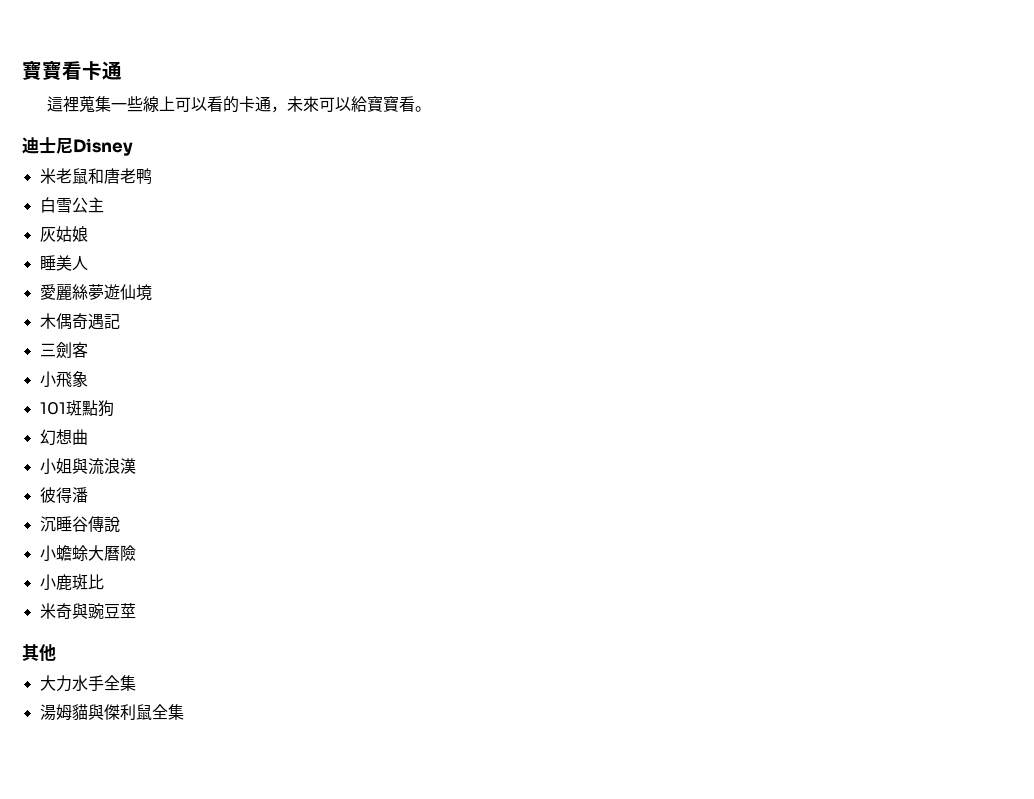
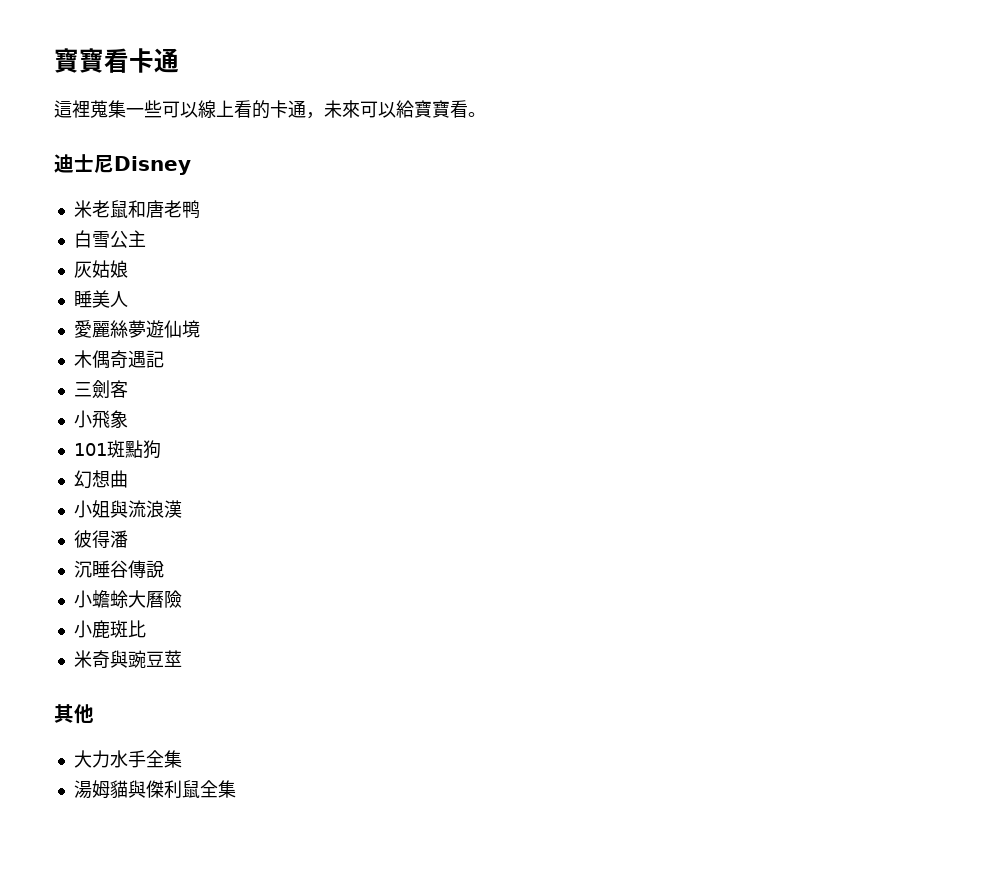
[143,96,208,112] 線上可以 -> [162,100,234,118] 可以線上

